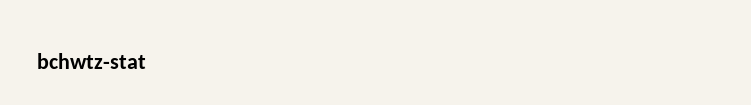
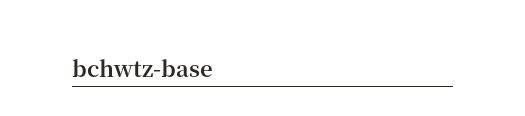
[37,53,146,69] bchwtz-stat -> [72,59,213,77] bchwtz-base

